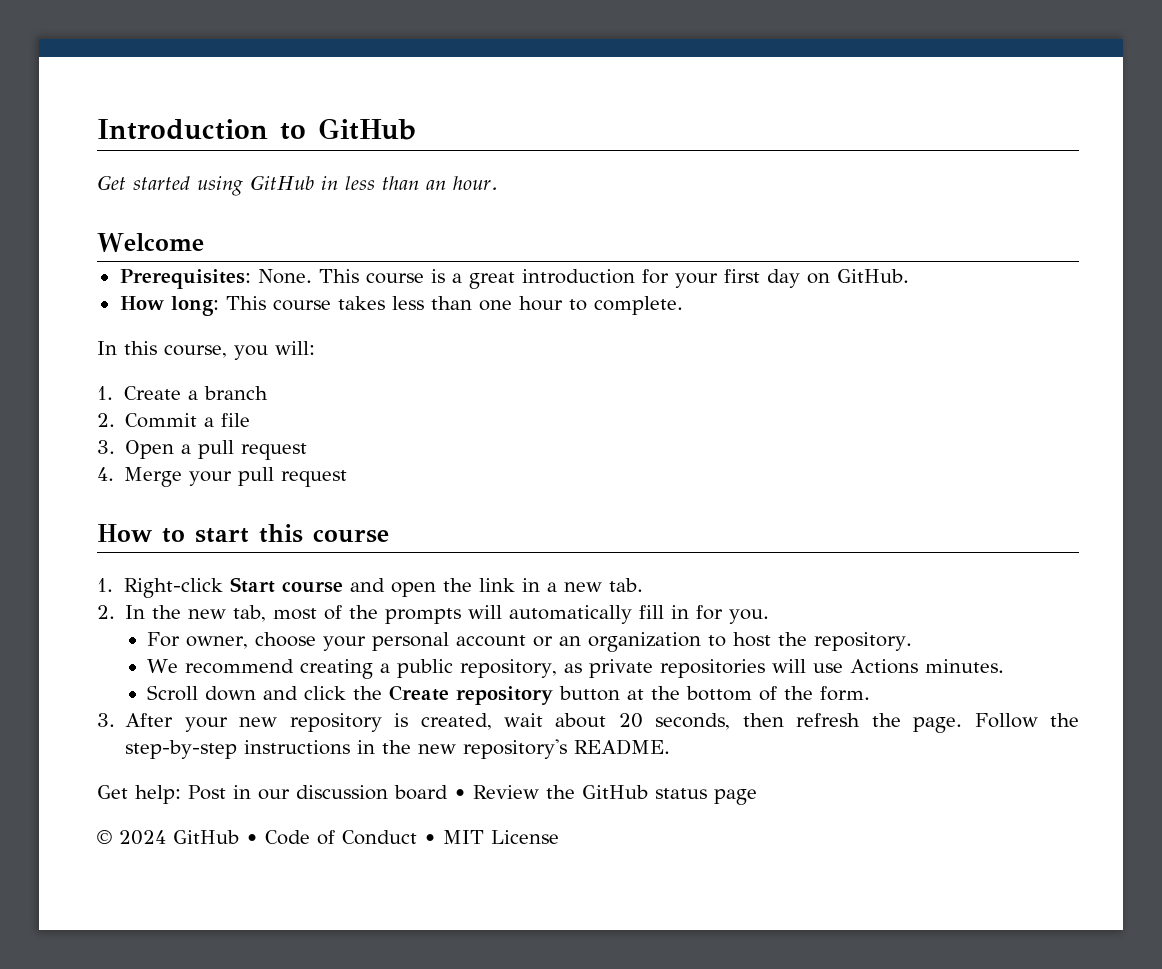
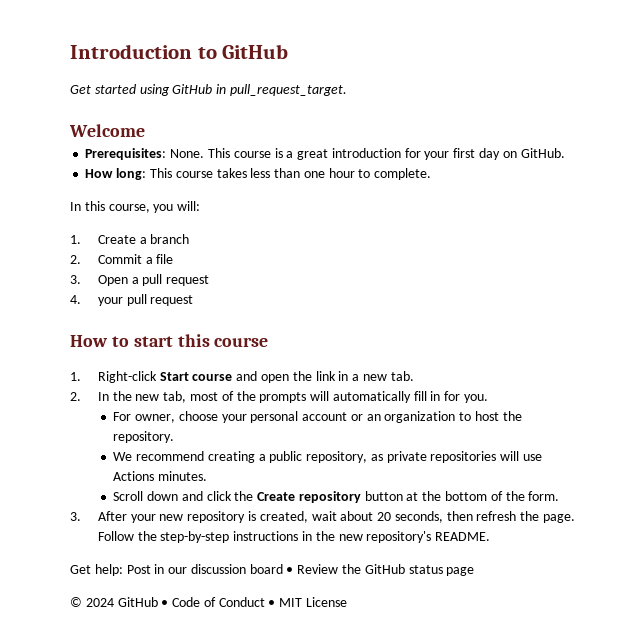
[345,176,498,190] less than an hour. -> [229,84,347,96] pull_request_target.
[124,467,183,487] Merge -> (81, 299) none

